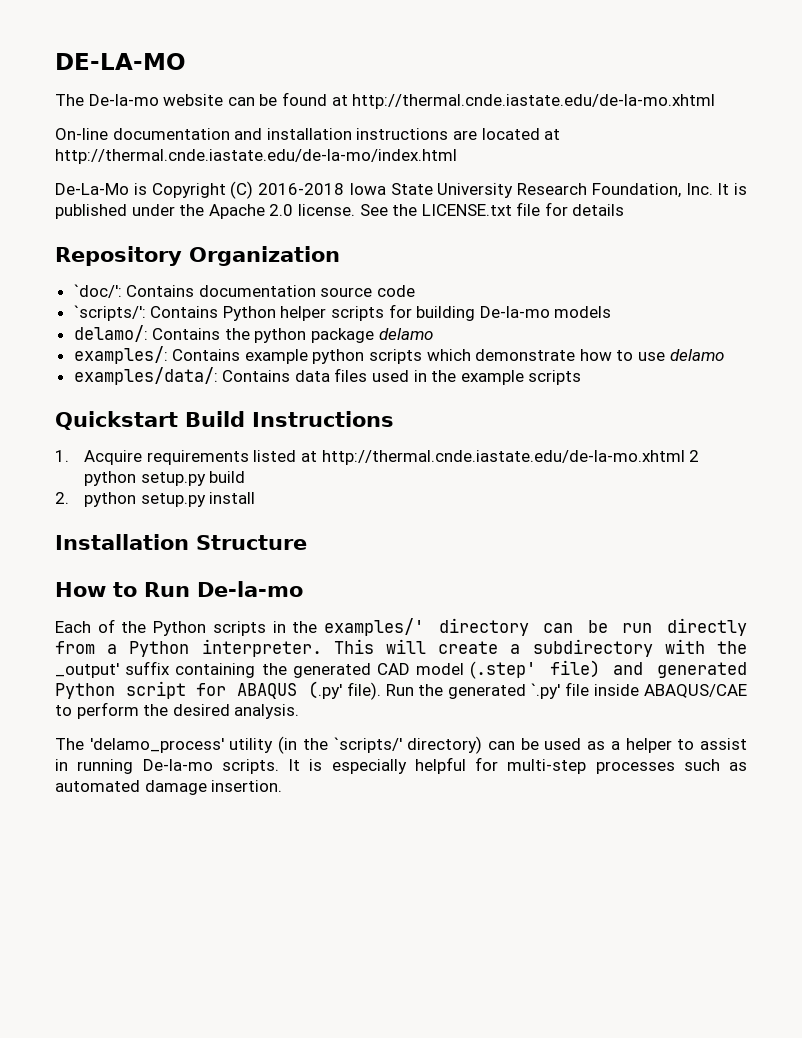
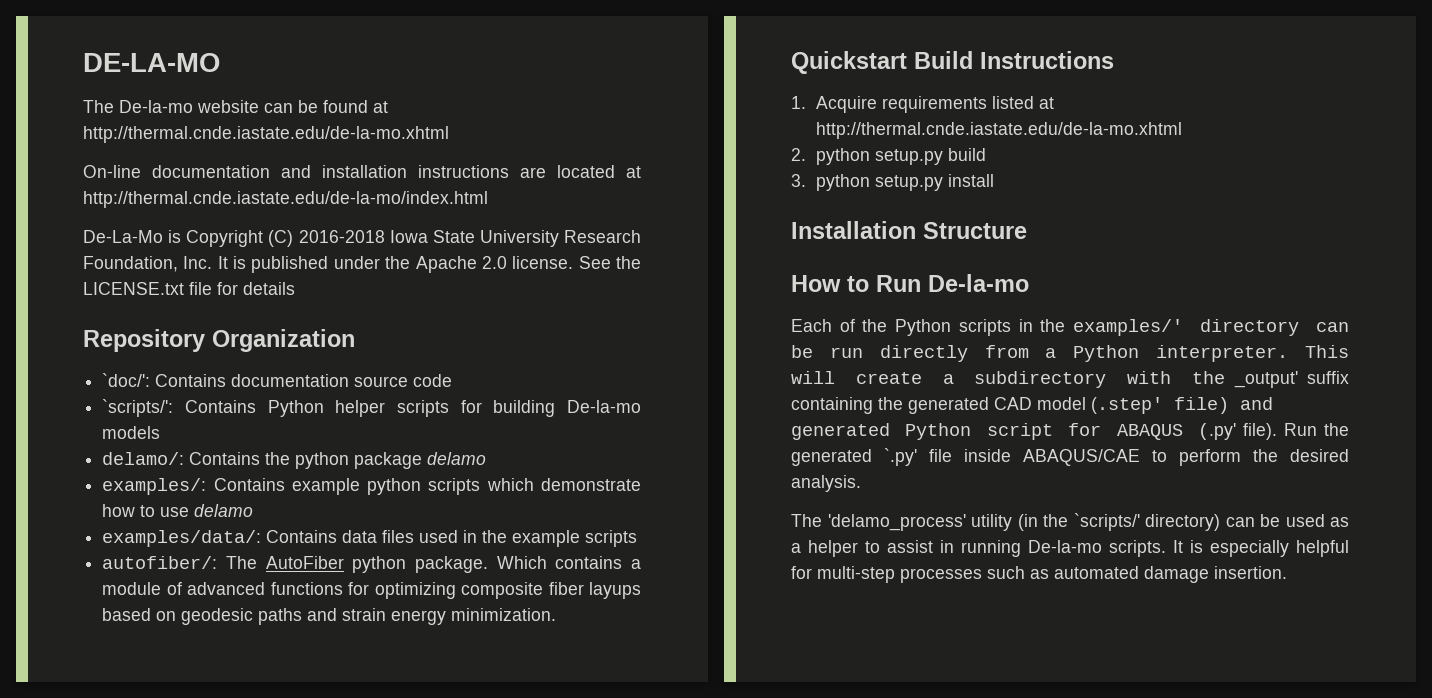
(582, 377) none -> [102,556,642,573] [102,582,641,599] [102,608,557,625] // autofiber/: The AutoFiber python package. Which contains a module of advanced functions for optimizing composite fiber layups based on geodesic paths and strain energy minimization.
[689,450,700,462] 2 -> [791,148,806,161] // 2.
[55,492,69,504] 2. -> [791,174,806,187] 3.

